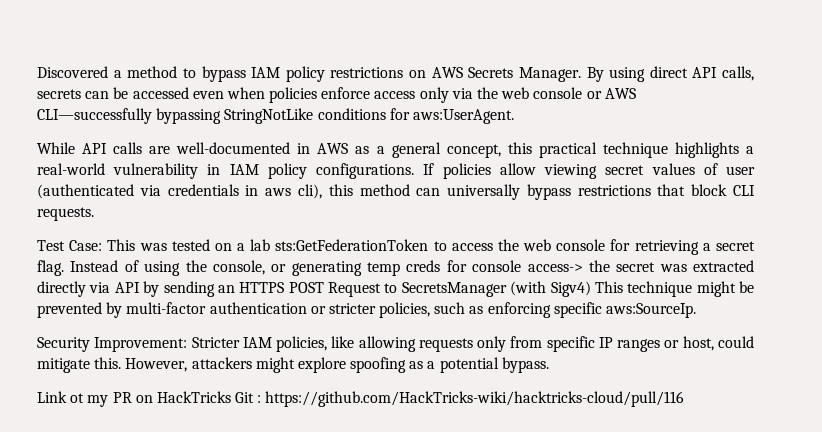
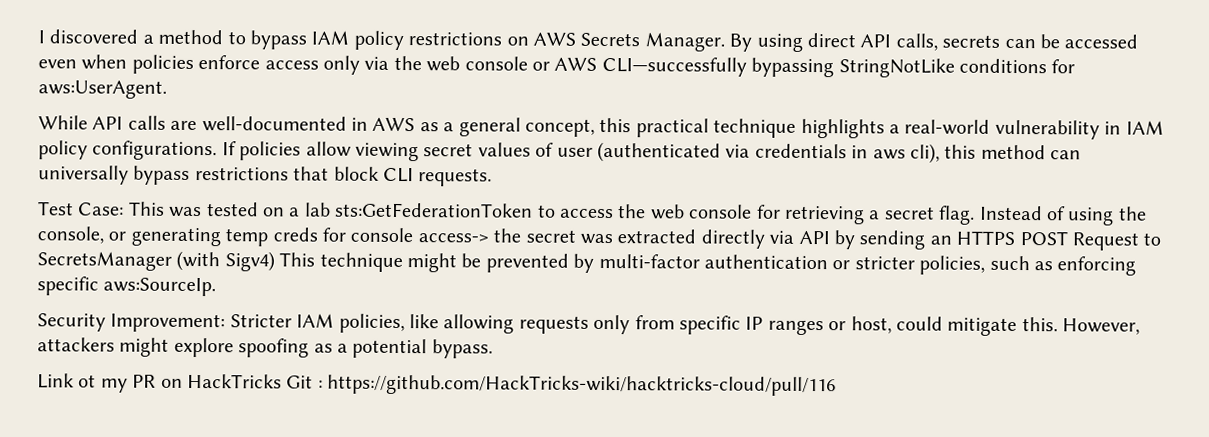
[37,66,108,78] Discovered -> [38,29,139,44] I discovered

